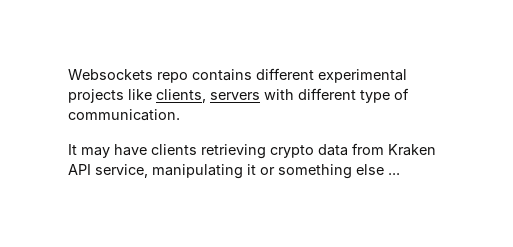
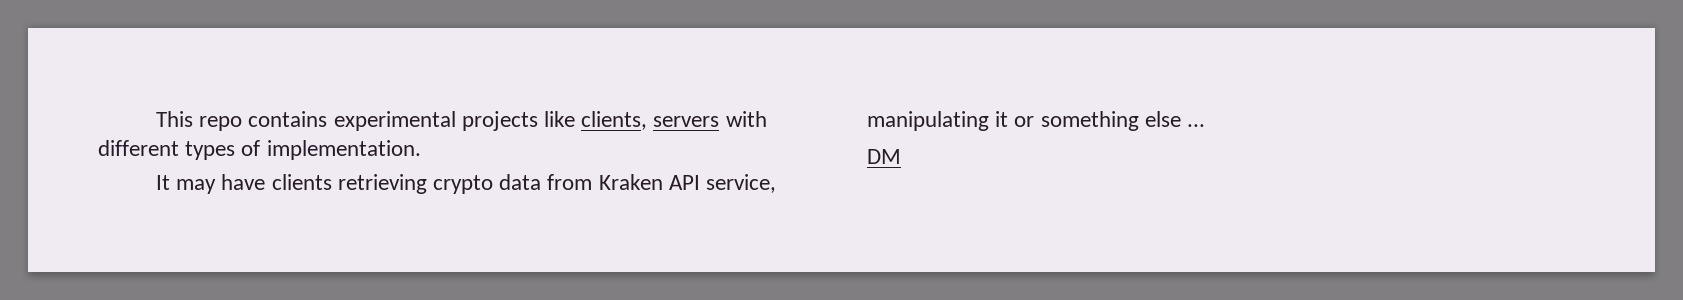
[68,69,153,80] Websockets -> [155,111,193,127] This
[256,68,314,80] different -> (328, 119) none
[360,88,409,103] [68,109,180,121] type of communication. -> [185,140,421,160] types of implementation.
(400, 174) none -> [867,149,901,164] // DM

